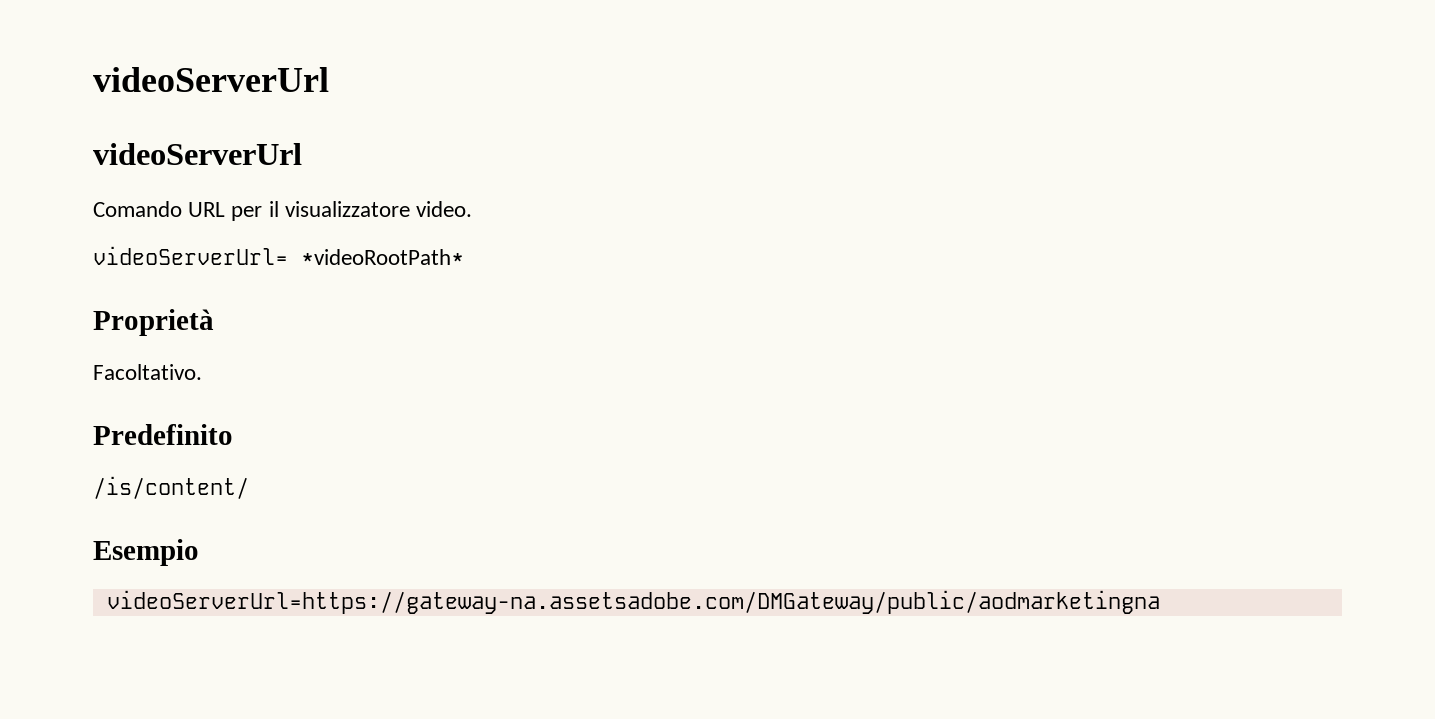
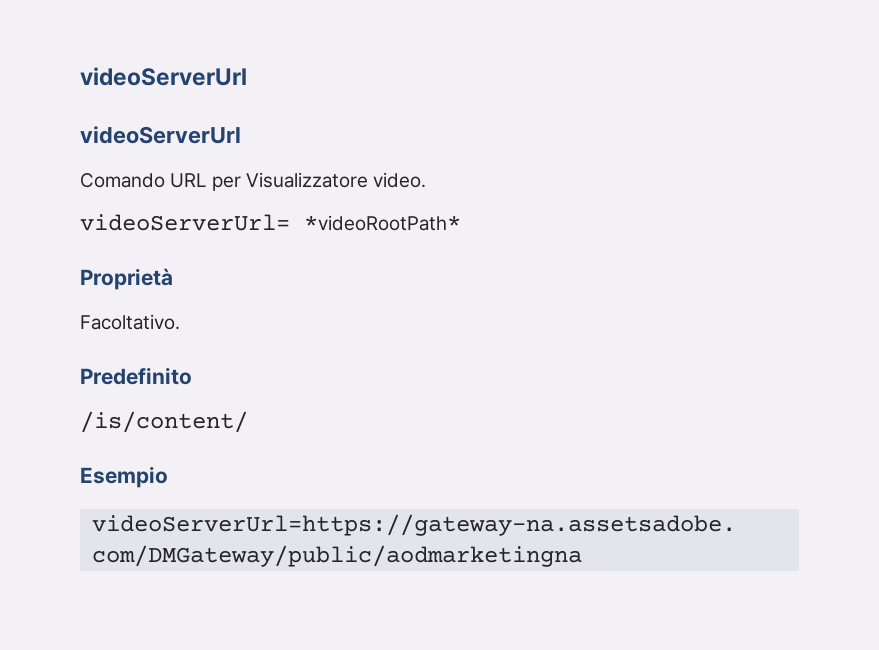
[268,201,410,217] il visualizzatore -> [245,172,368,188] Visualizzatore

